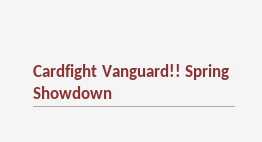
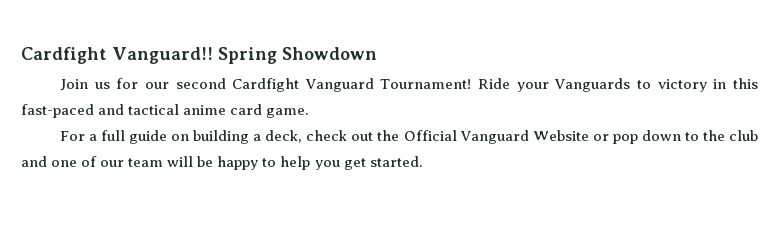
(112, 92) none -> [59,78,759,92] [21,104,310,118] [59,130,759,144] [21,156,423,170] // Join us for our second Cardfight Vanguard Tournament! Ride your Vanguards to victory in this fast-paced and tactical anime card game. // For a full guide on building a deck, check out the Official Vanguard Website or pop down to the club and one of our team will be happy to help you get started.

